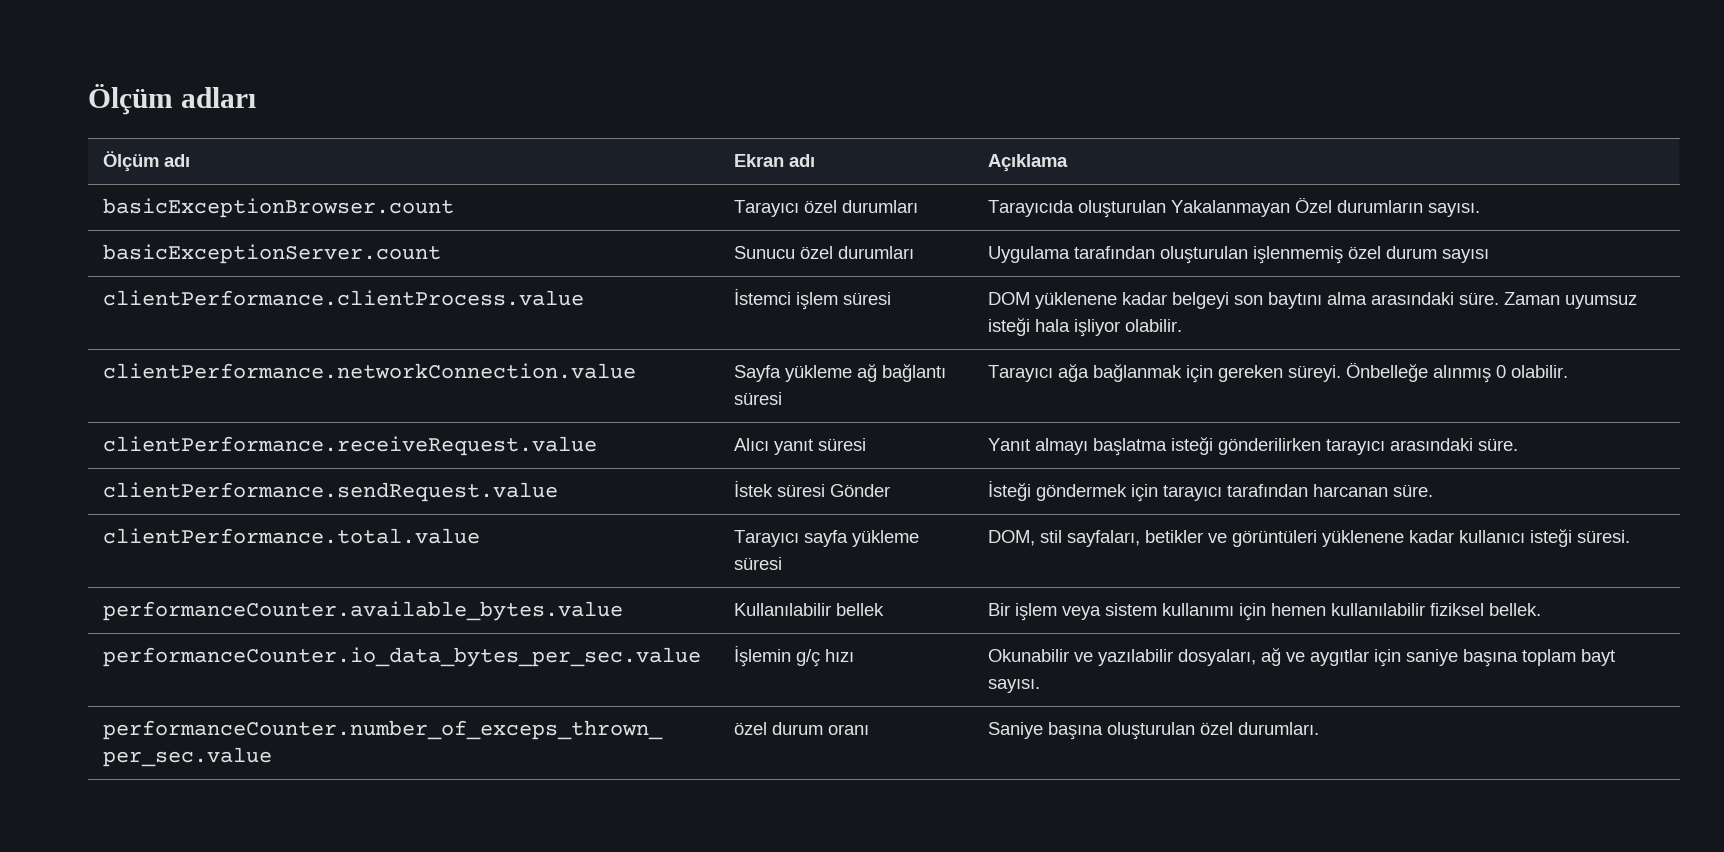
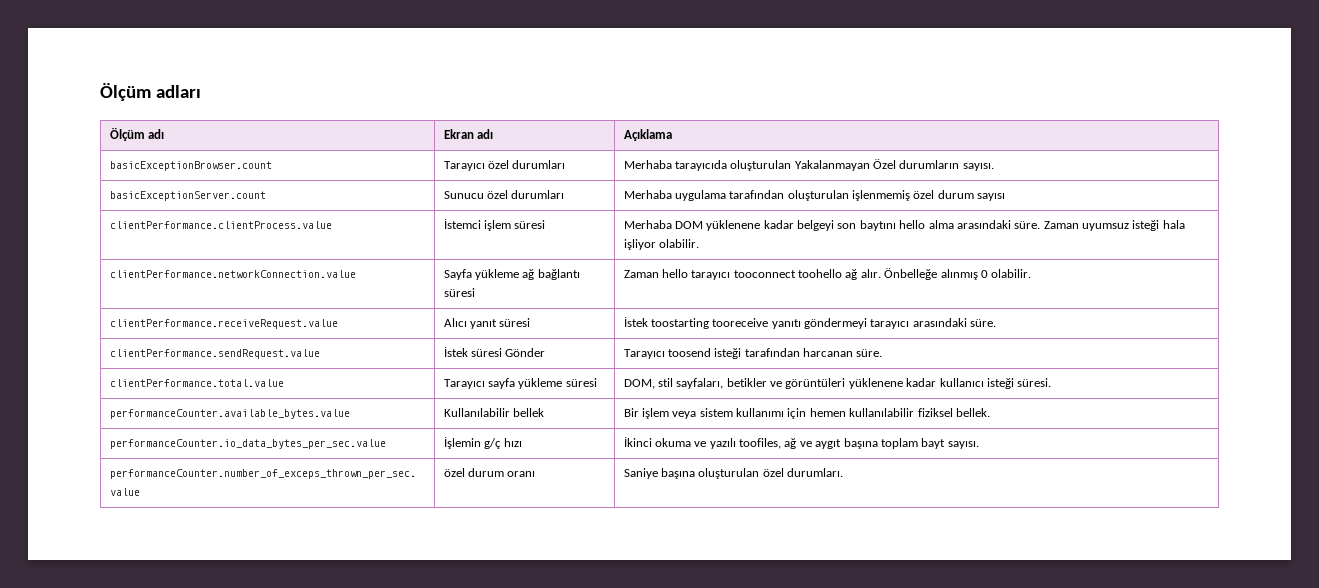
[987,200,1074,217] Tarayıcıda -> [623,160,727,171] Merhaba tarayıcıda
[987,246,1070,263] Uygulama -> [623,190,726,201] Merhaba uygulama
(891, 298) none -> [623,220,672,229] Merhaba
(1322, 300) none -> [899,220,926,229] hello
[987,364,1341,383] Tarayıcı ağa bağlanmak için gereken süreyi. -> [623,269,881,280] Zaman hello tarayıcı tooconnect toohello ağ alır.
[987,437,1321,456] Yanıt almayı başlatma isteği gönderilirken -> [623,317,868,329] İstek toostarting tooreceive yanıtı göndermeyi
[987,480,1222,502] İsteği göndermek için tarayıcı -> [623,348,742,359] Tarayıcı toosend isteği
[987,648,1458,667] Okunabilir ve yazılabilir dosyaları, ağ ve aygıtlar için saniye -> [623,437,842,449] İkinci okuma ve yazılı toofiles, ağ ve aygıt

